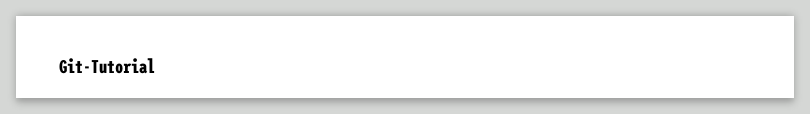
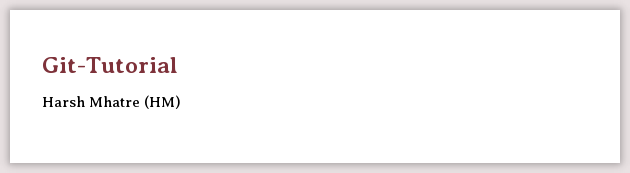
(155, 66) none -> [42,95,182,109] // Harsh Mhatre (HM)

